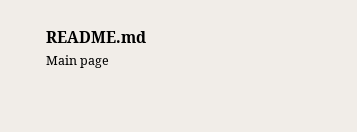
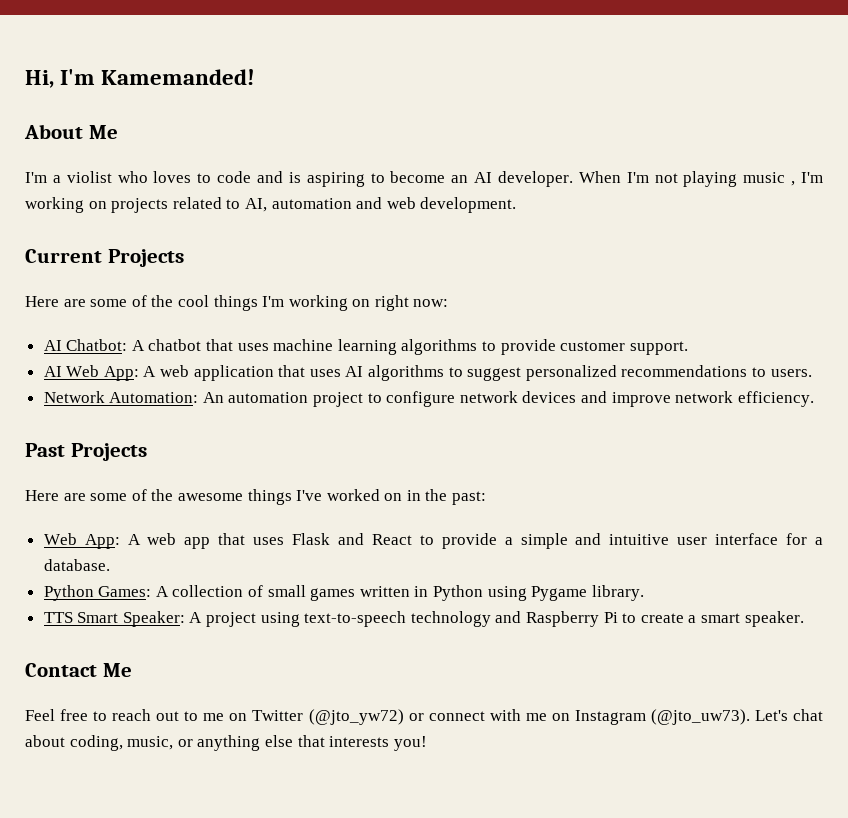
[46,31,146,43] [46,55,110,68] README.md // Main page -> [25,69,256,88] [24,124,118,139] [25,171,823,187] [25,197,517,213] [25,249,184,267] [25,295,449,311] [43,339,688,355] [43,365,812,381] [43,391,814,407] [25,443,147,461] [25,489,487,505] [43,533,824,549] [43,559,110,571] [43,585,644,601] [43,611,804,627] [25,663,132,677] [25,709,823,725] [25,735,427,751] Hi, I'm Kamemanded! // About Me // I'm a violist who loves to code and is aspiring to become an AI developer. When I'm not playing music , I'm working on projects related to AI, automation and web development. // Current Projects // Here are some of the cool things I'm working on right now: // AI Chatbot: A chatbot that uses machine learning algorithms to provide customer support. // AI Web App: A web application that uses AI algorithms to suggest personalized recommendations to users. // Network Automation: An automation project to configure network devices and improve network efficiency. // Past Projects // Here are some of the awesome things I've worked on in the past: // Web App: A web app that uses Flask and React to provide a simple and intuitive user interface for a database. // Python Games: A collection of small games written in Python using Pygame library. // TTS Smart Speaker: A project using text-to-speech technology and Raspberry Pi to create a smart speaker. // Contact Me // Feel free to reach out to me on Twitter (@jto_yw72) or connect with me on Instagram (@jto_uw73). Let's chat about coding, music, or anything else that interests you!

